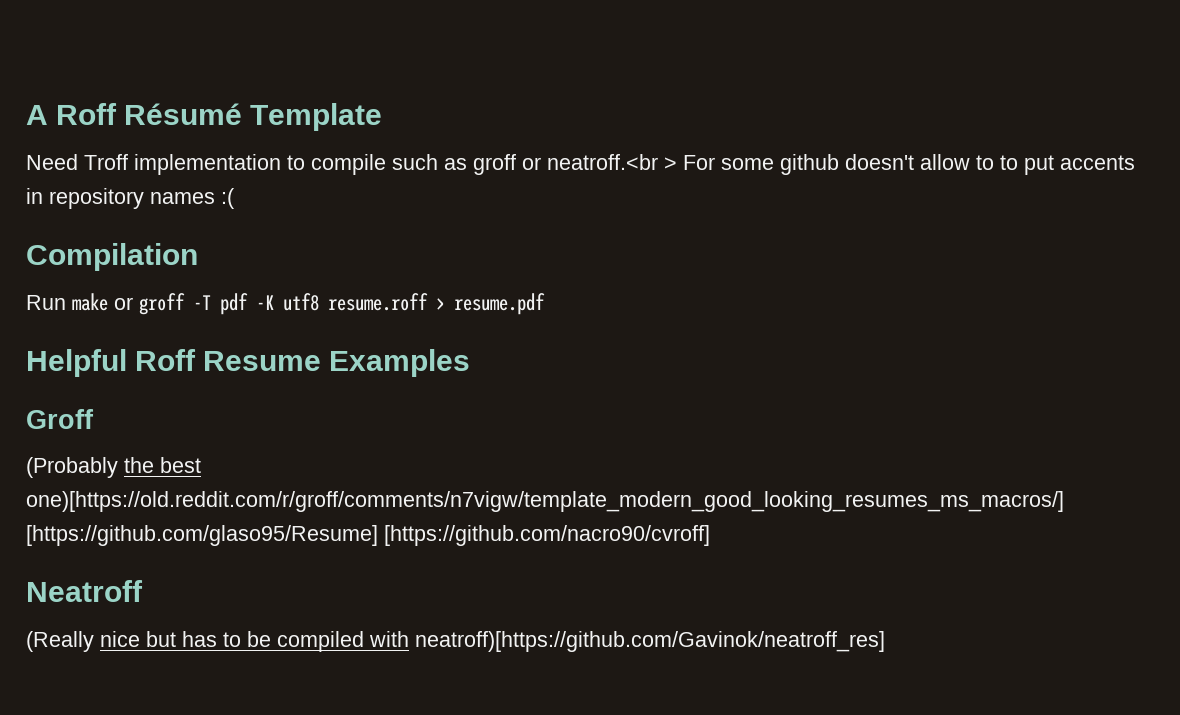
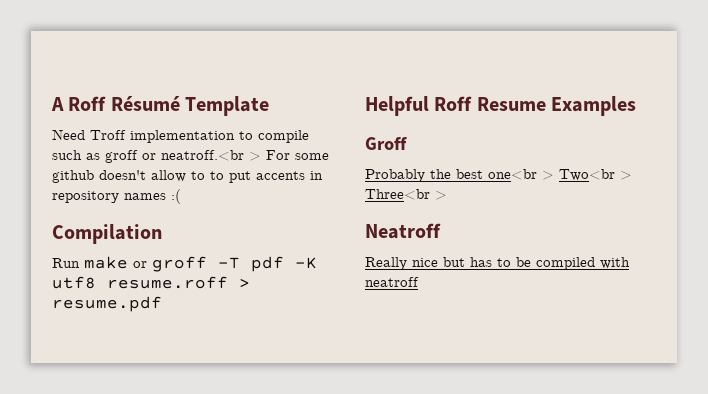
[26,457,118,478] (Probably -> [365,169,425,182] Probably
[26,491,1064,512] [26,525,710,546] one)[https://old.reddit.com/r/groff/comments/n7vigw/template_modern_good_looking_resumes_ms_macros/] [https://github.com/glaso95/Resume] [https://github.com/nacro90/cvroff] -> [488,169,632,181] [365,189,447,200] one<br > Two<br > Three<br >
[26,631,94,652] (Really -> [365,257,407,270] Really
[415,631,885,652] neatroff)[https://github.com/Gavinok/neatroff_res] -> [365,277,419,287] neatroff

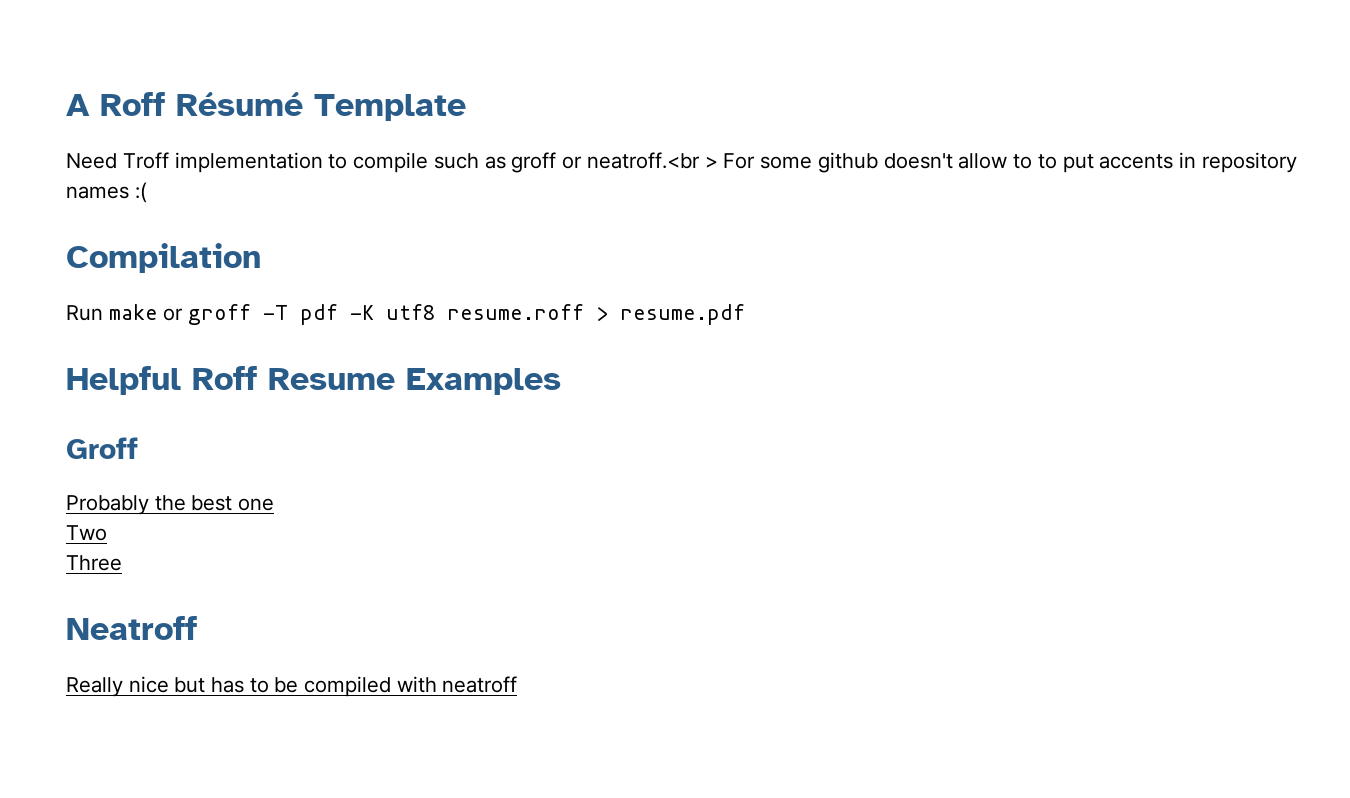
[488,169,632,181] [365,189,447,200] one<br > Two<br > Three<br > -> [238,498,275,511] [66,525,107,541] [66,555,122,571] one // Two // Three

